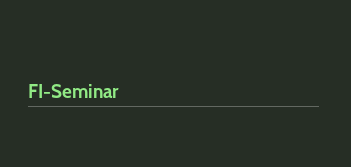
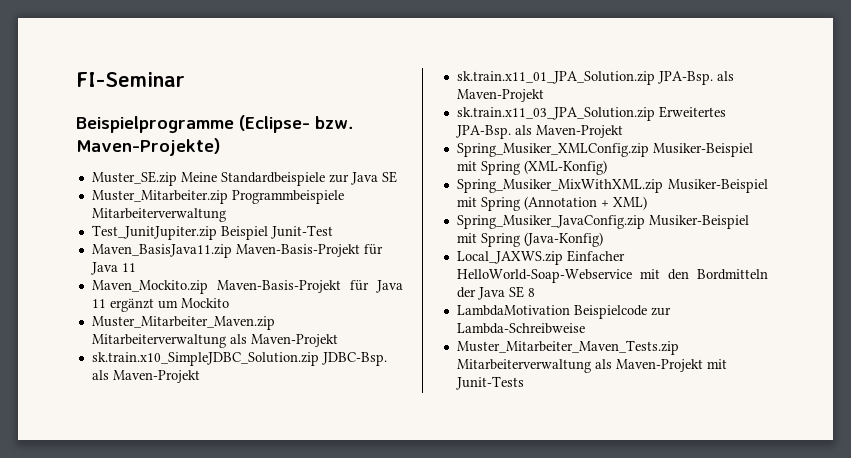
(119, 91) none -> [76,115,353,133] [76,138,220,156] [91,171,397,186] [91,190,344,204] [91,208,226,222] [91,225,333,240] [91,244,383,258] [90,262,136,275] [91,280,403,294] [91,298,229,312] [91,316,275,330] [91,334,338,348] [91,352,387,366] [91,370,200,383] [456,71,734,85] [456,89,544,102] [456,106,726,121] [455,125,623,139] [456,143,753,157] [456,160,607,175] [456,179,768,193] [456,196,647,211] [456,215,749,229] [456,232,603,247] [456,250,625,265] [456,269,768,283] [456,286,535,300] [456,305,671,319] [456,323,585,334] [456,340,679,355] [456,359,727,373] [455,376,524,390] // Beispielprogramme (Eclipse- bzw. Maven-Projekte) // Muster_SE.zip Meine Standardbeispiele zur Java SE // Muster_Mitarbeiter.zip Programmbeispiele Mitarbeiterverwaltung // Test_JunitJupiter.zip Beispiel Junit-Test // Maven_BasisJava11.zip Maven-Basis-Projekt für Java 11 // Maven_Mockito.zip Maven-Basis-Projekt für Java 11 ergänzt um Mockito // Muster_Mitarbeiter_Maven.zip Mitarbeiterverwaltung als Maven-Projekt // sk.train.x10_SimpleJDBC_Solution.zip JDBC-Bsp. als Maven-Projekt // sk.train.x11_01_JPA_Solution.zip JPA-Bsp. als Maven-Projekt // sk.train.x11_03_JPA_Solution.zip Erweitertes JPA-Bsp. als Maven-Projekt // Spring_Musiker_XMLConfig.zip Musiker-Beispiel mit Spring (XML-Konfig) // Spring_Musiker_MixWithXML.zip Musiker-Beispiel mit Spring (Annotation + XML) // Spring_Musiker_JavaConfig.zip Musiker-Beispiel mit Spring (Java-Konfig) // Local_JAXWS.zip Einfacher HelloWorld-Soap-Webservice mit den Bordmitteln der Java SE 8 // LambdaMotivation Beispielcode zur Lambda-Schreibweise // Muster_Mitarbeiter_Maven_Tests.zip Mitarbeiterverwaltung als Maven-Projekt mit Junit-Tests

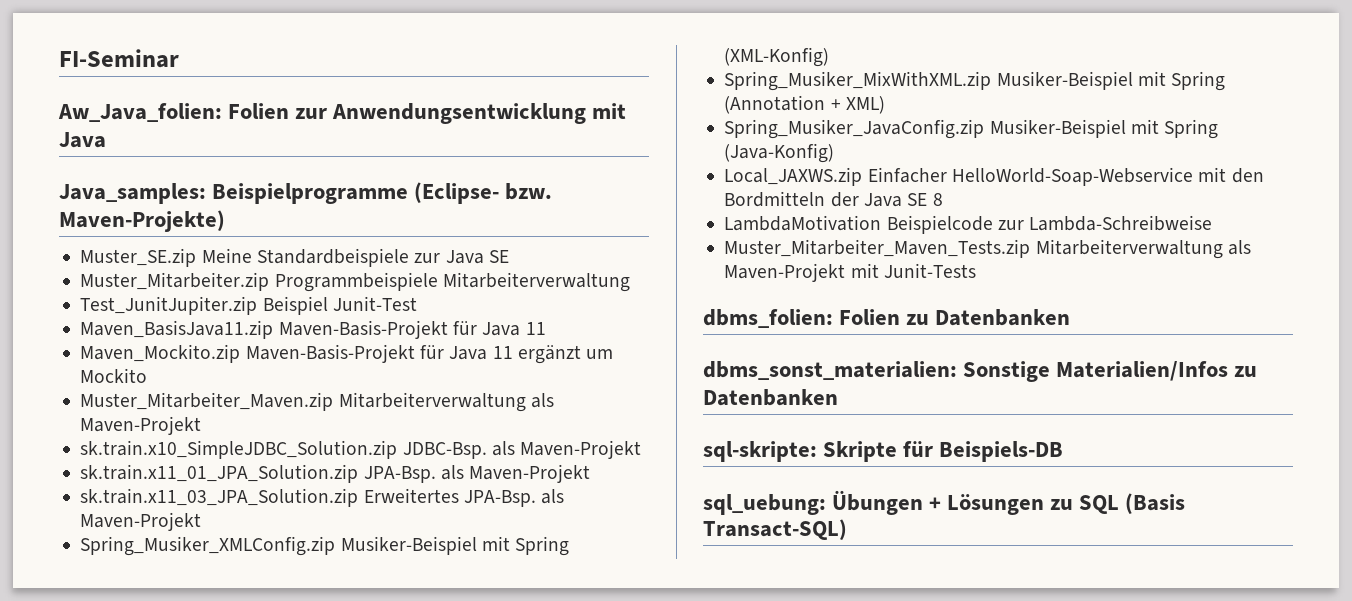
(185, 79) none -> [58,103,627,124] [59,132,106,148] [59,183,206,204] Aw_Java_folien: Folien zur Anwendungsentwicklung mit Java // Java_samples:
(524, 383) none -> [703,309,1071,328] [703,361,1258,382] [703,389,838,406] [703,441,1064,462] [703,490,1186,515] [703,519,847,540] // dbms_folien: Folien zu Datenbanken // dbms_sonst_materialien: Sonstige Materialien/Infos zu Datenbanken // sql-skripte: Skripte für Beispiels-DB // sql_uebung: Übungen + Lösungen zu SQL (Basis Transact-SQL)

